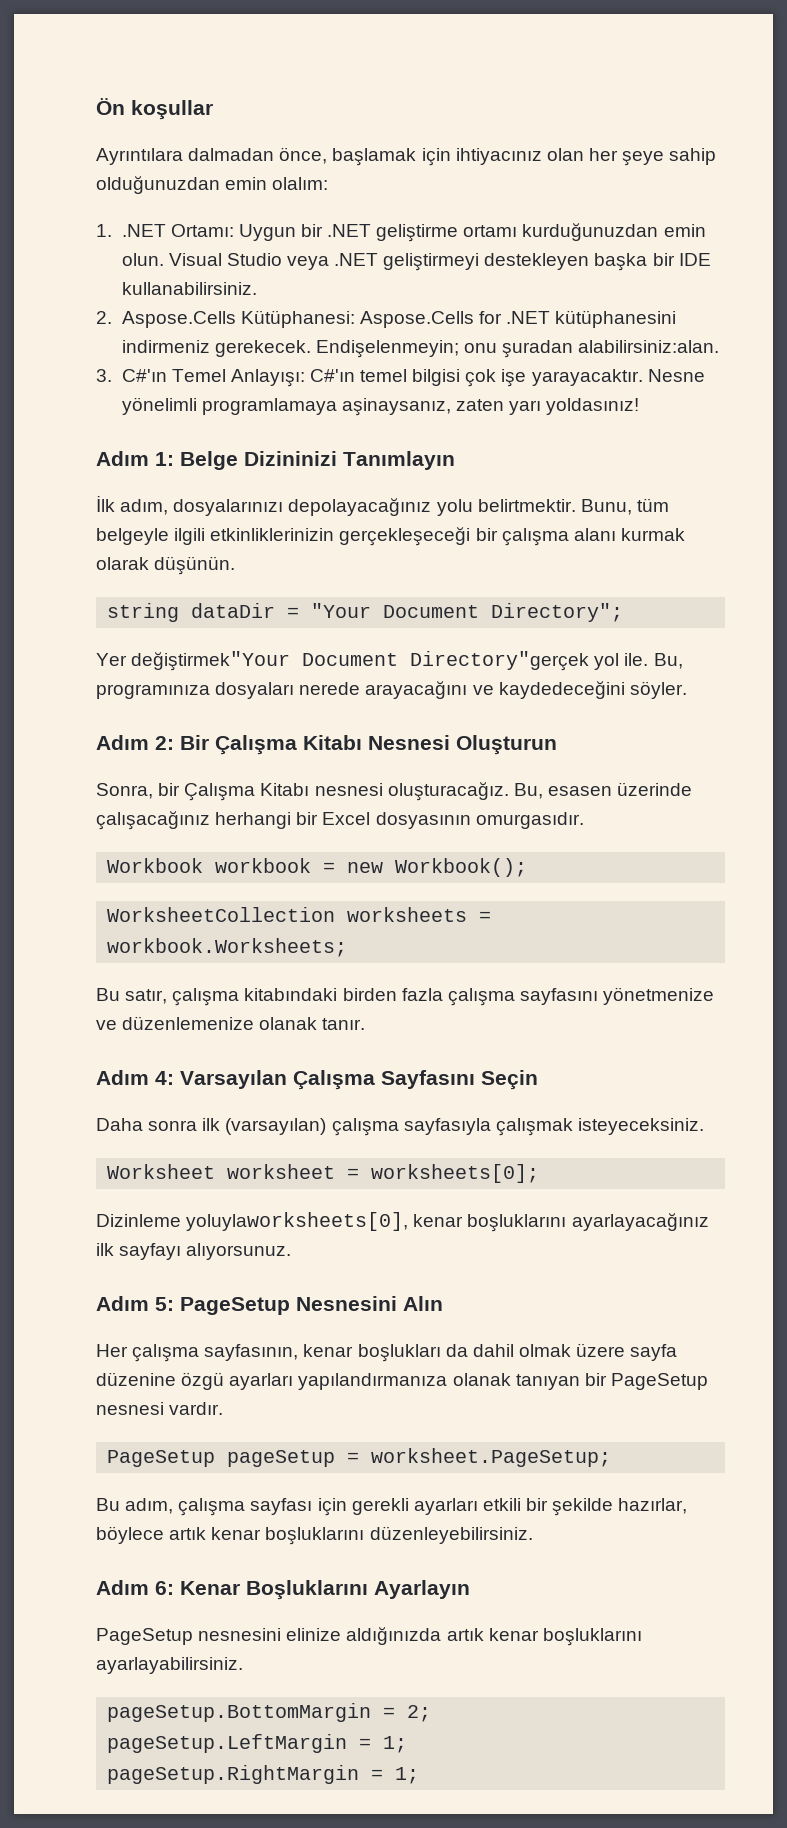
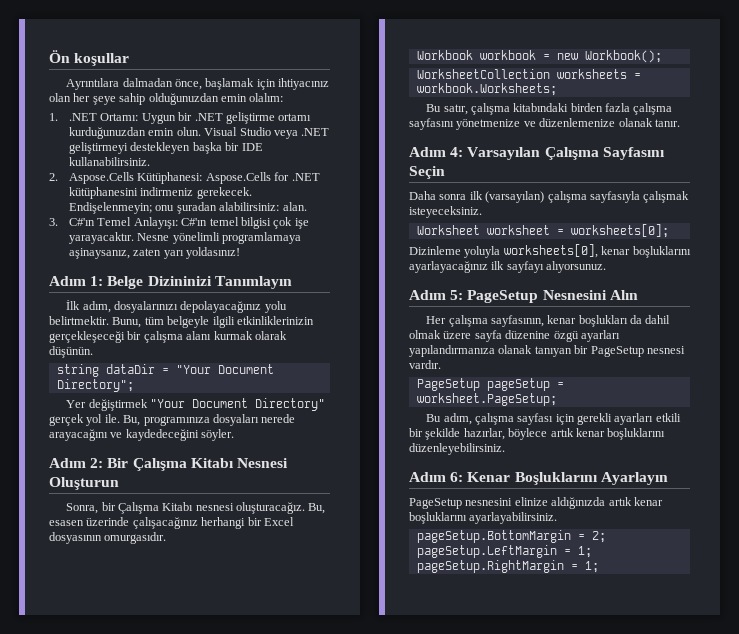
[578,340,720,353] alabilirsiniz:alan. -> [219,202,307,211] alabilirsiniz: alan.
[131,651,590,671] değiştirmek"Your Document Directory"gerçek -> [88,398,325,411] [49,414,84,426] değiştirmek "Your Document Directory" gerçek
[186,1212,409,1231] yoluylaworksheets[0], -> [464,244,598,258] yoluyla worksheets[0],

